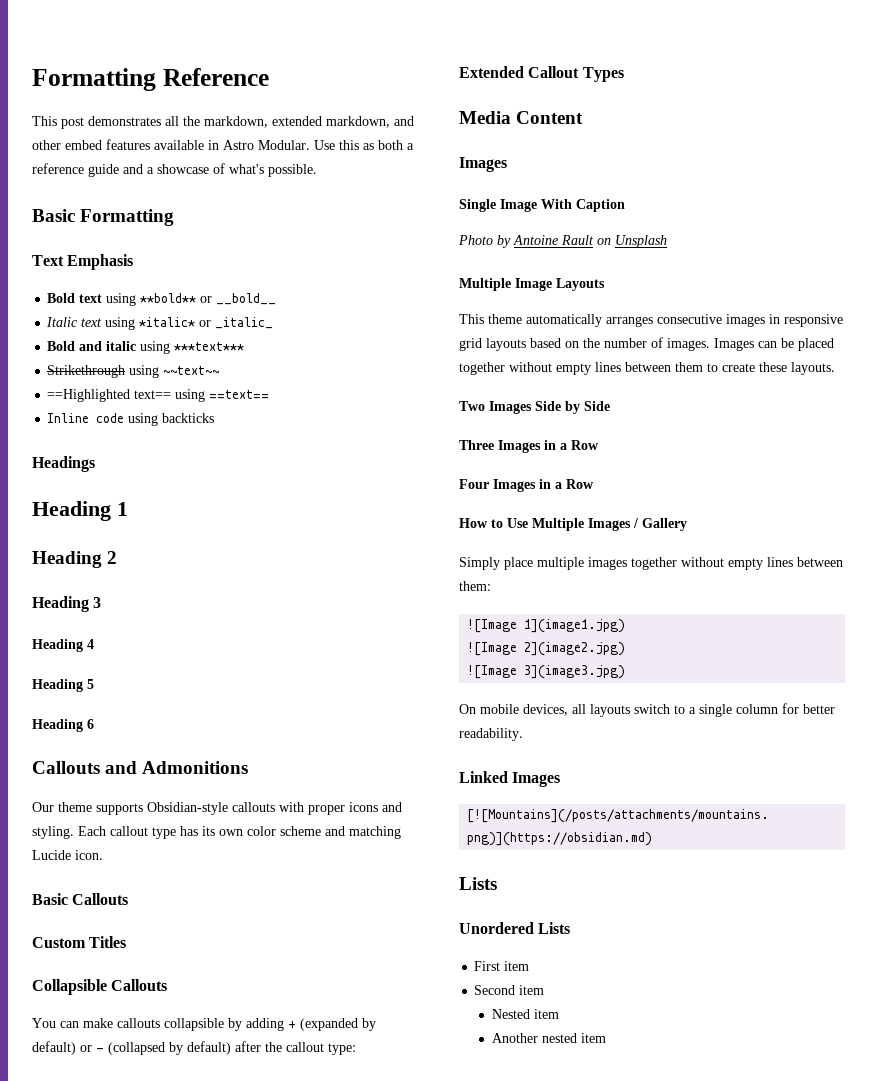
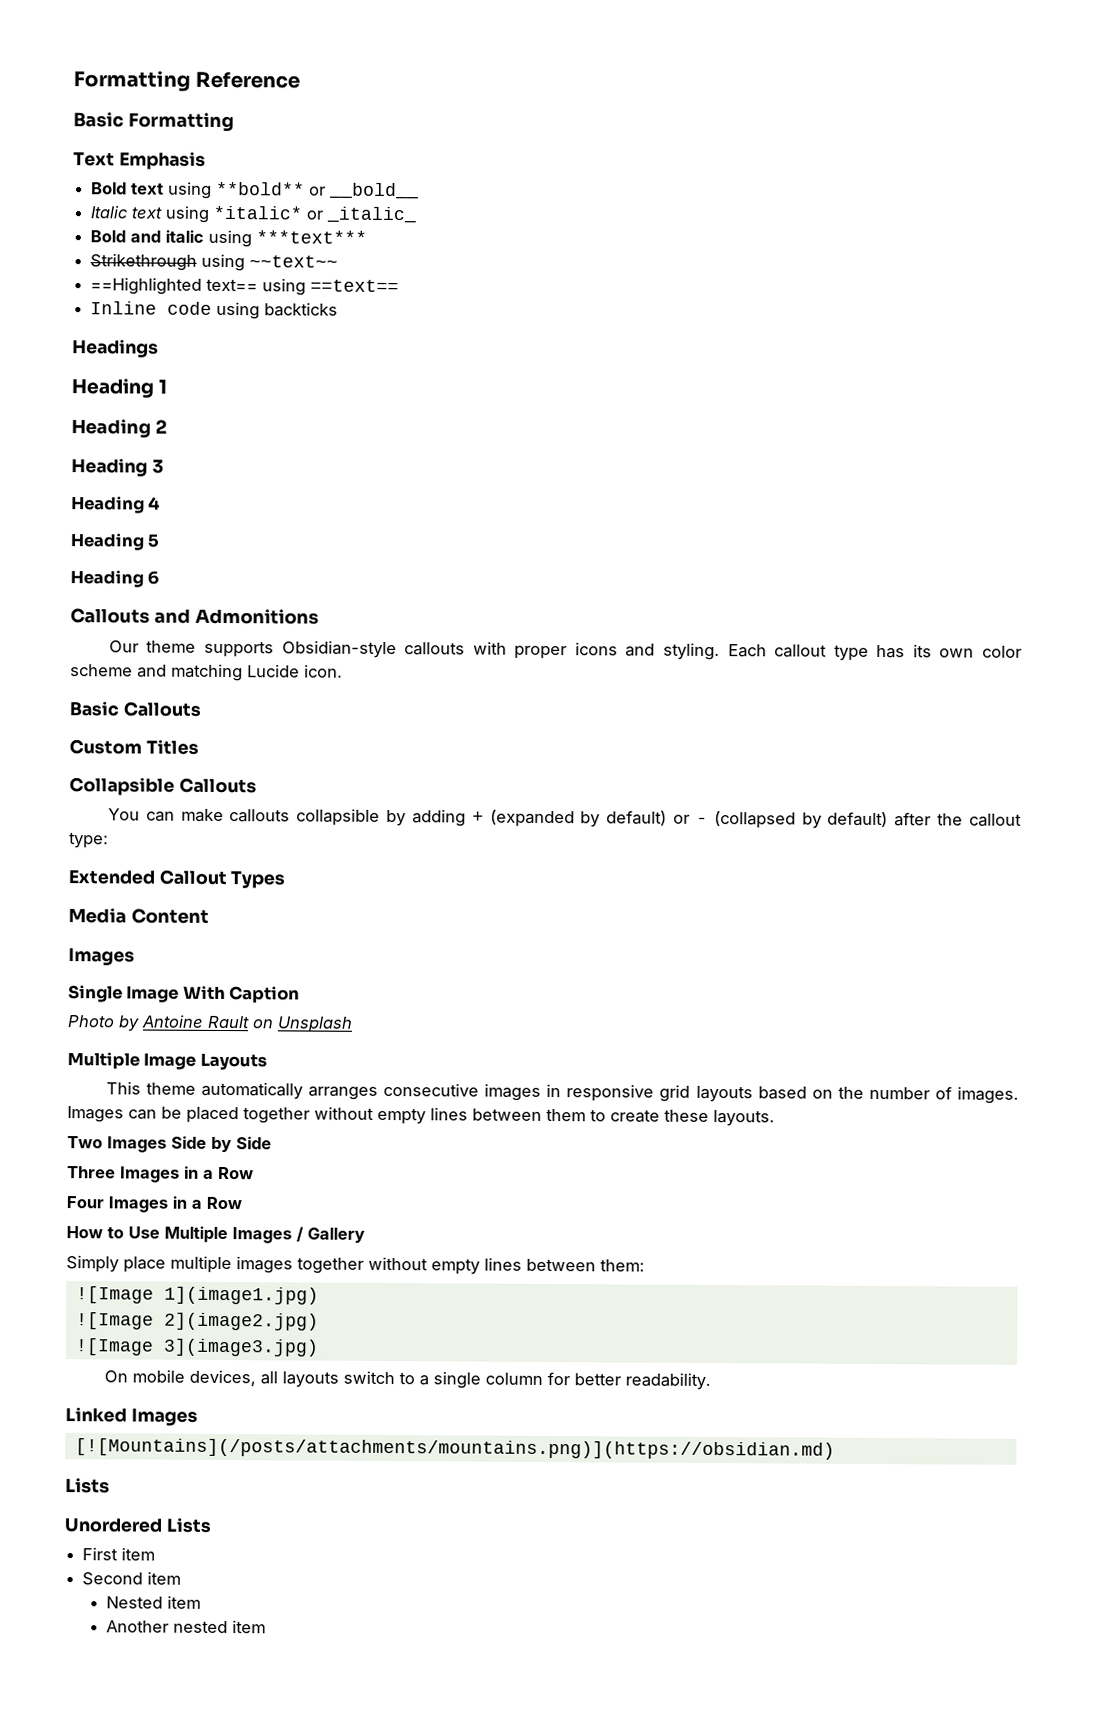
[32,116,414,129] [32,139,414,150] [32,163,317,177] // This post demonstrates all the markdown, extended markdown, and other embed features available in Astro Modular. Use this as both a reference guide and a showcase of what's possible. -> (301, 80) none

